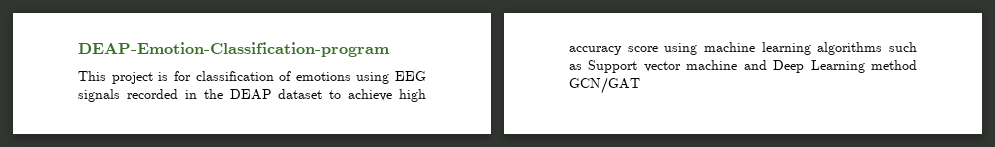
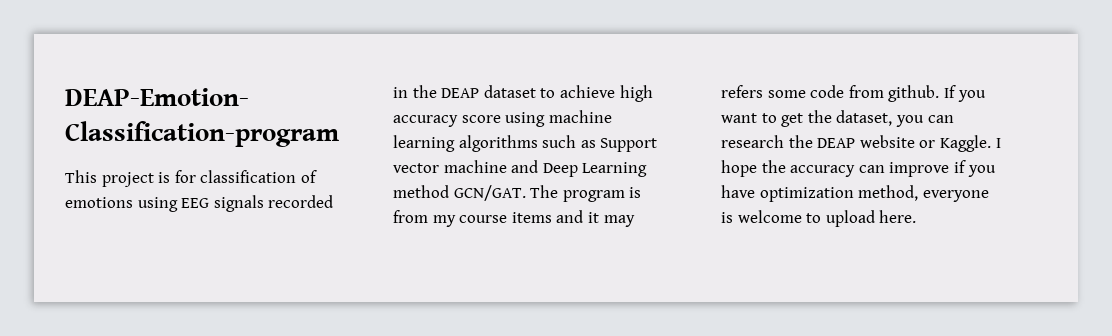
[569,77,640,94] GCN/GAT -> [453,185,642,202] [393,210,635,227] [721,85,986,102] [721,110,954,127] [721,135,1001,152] [721,160,996,177] [721,185,989,202] [721,210,917,227] GCN/GAT. The program is from my course items and it may refers some code from github. If you want to get the dataset, you can research the DEAP website or Kaggle. I hope the accuracy can improve if you have optimization method, everyone is welcome to upload here.

